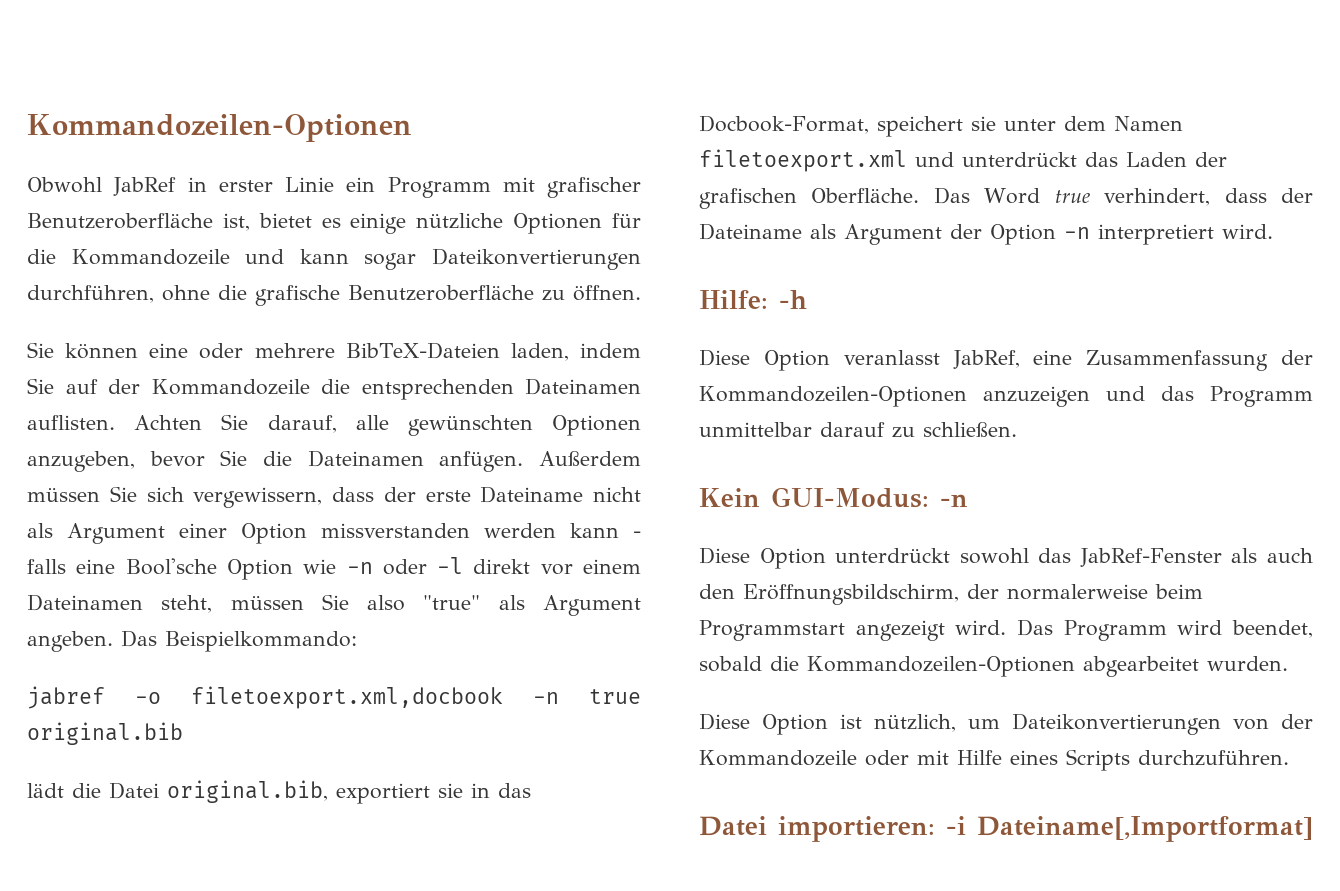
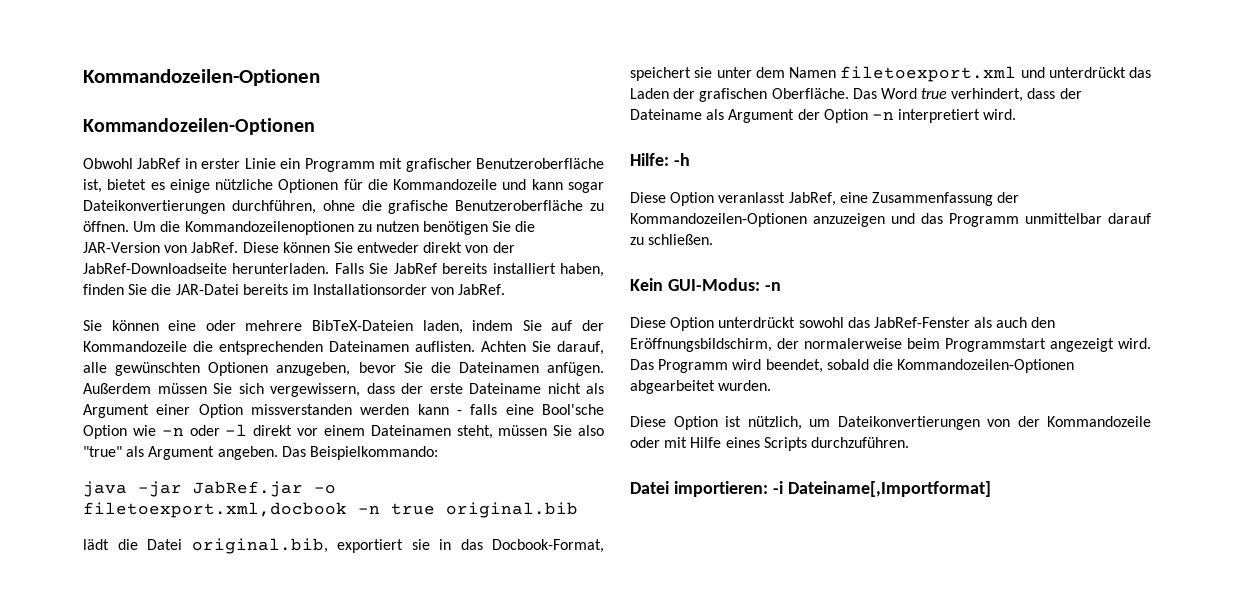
[27,114,412,142] Kommandozeilen-Optionen -> [83,69,320,86] [83,118,315,135] Kommandozeilen-Optionen // Kommandozeilen-Optionen
(641, 293) none -> [133,221,536,235] [83,242,515,253] [83,263,604,277] [83,284,506,295] Um die Kommandozeilenoptionen zu nutzen benötigen Sie die JAR-Version von JabRef. Diese können Sie entweder direkt von der JabRef-Downloadseite herunterladen. Falls Sie JabRef bereits installiert haben, finden Sie die JAR-Datei bereits im Installationsorder von JabRef.
[27,686,105,709] jabref -> [83,481,303,497] java -jar JabRef.jar

